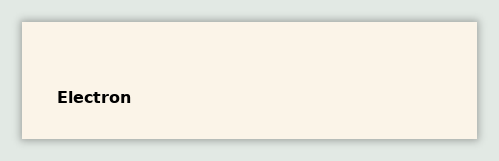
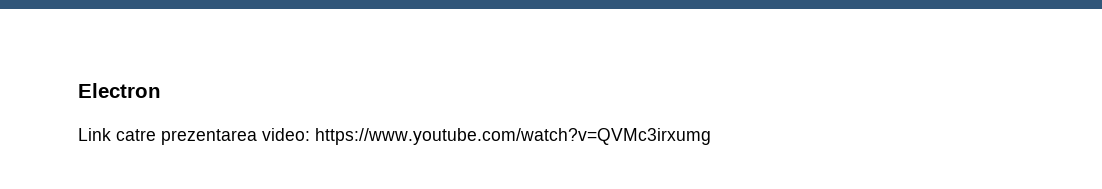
(131, 97) none -> [78,128,711,145] // Link catre prezentarea video: https://www.youtube.com/watch?v=QVMc3irxumg

